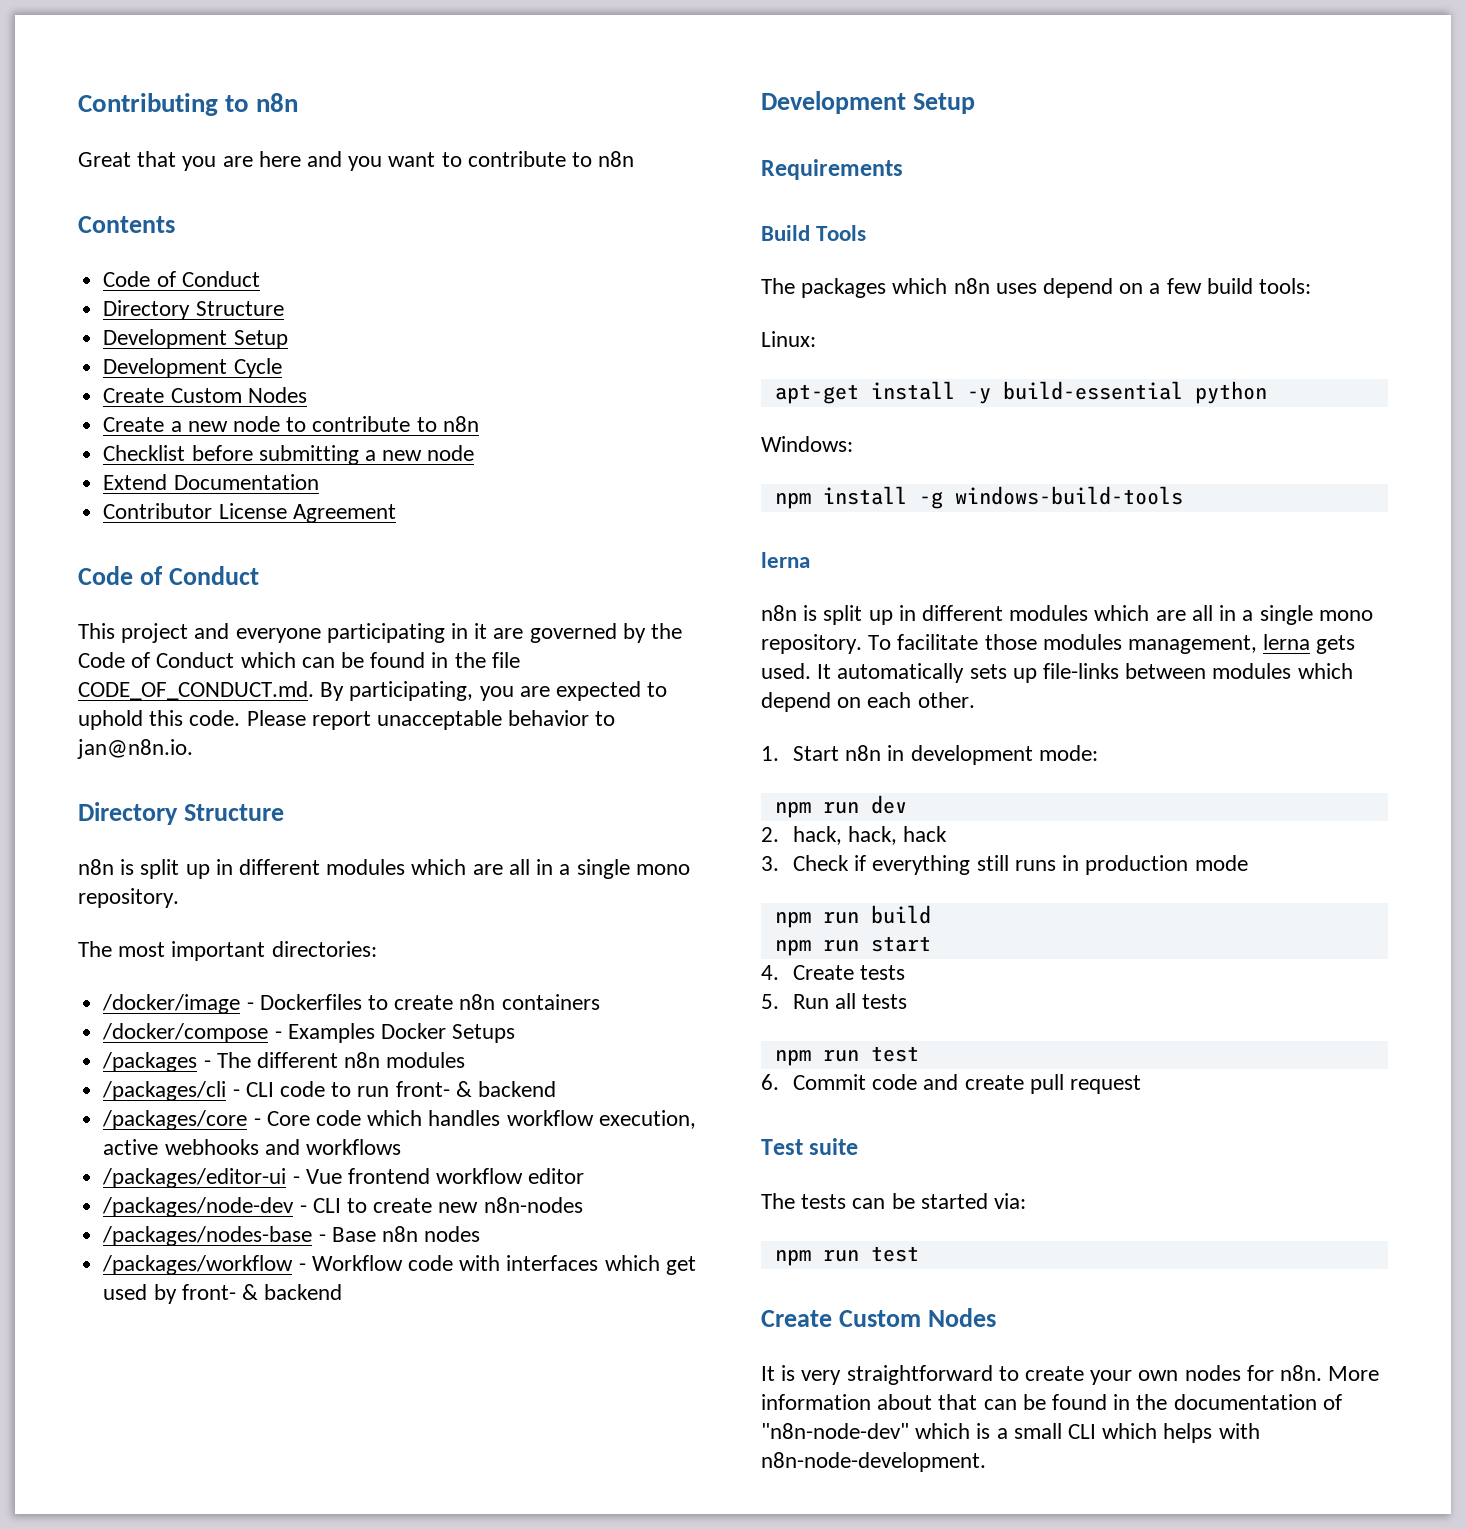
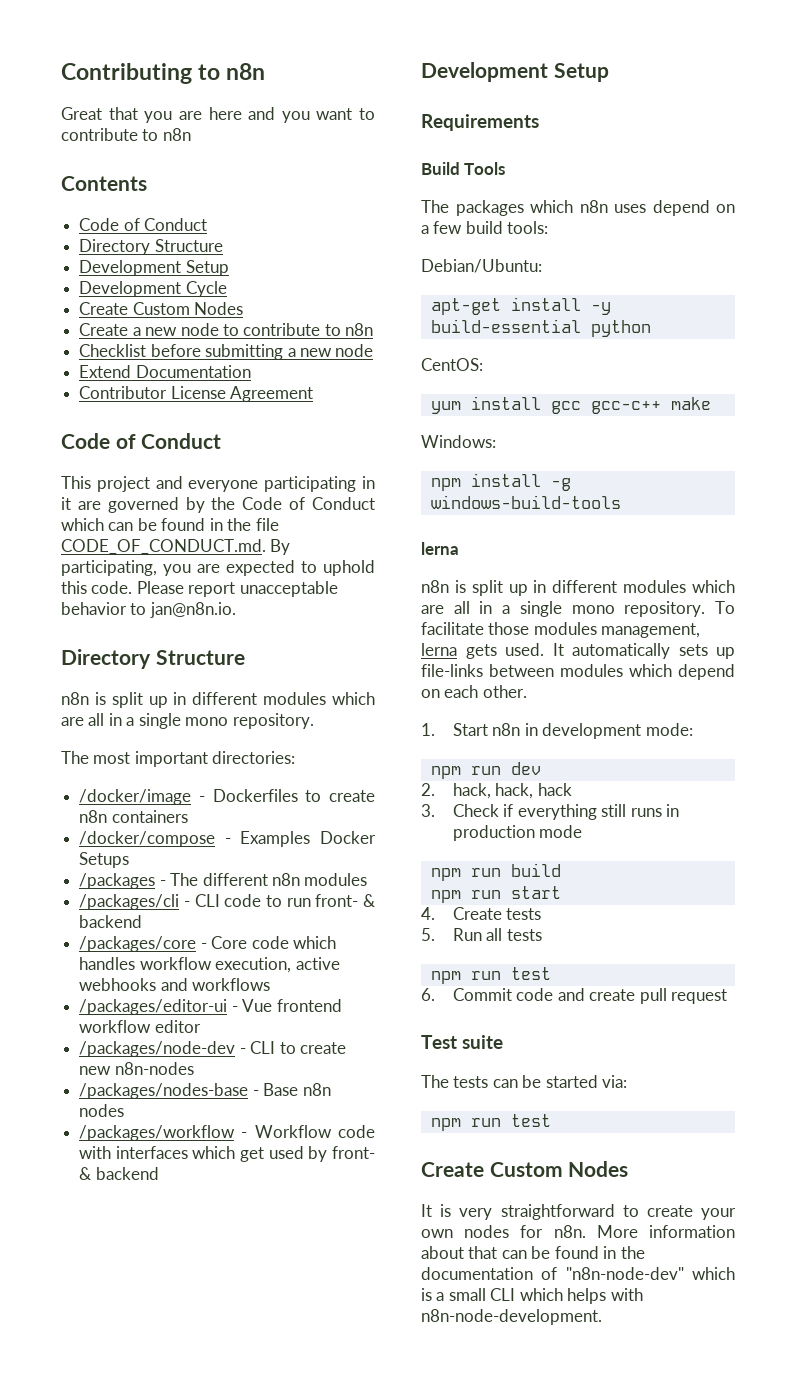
[761,331,816,347] Linux: -> [421,259,542,273] Debian/Ubuntu:
(1267, 392) none -> [421,358,483,371] [430,396,711,414] // CentOS: // yum install gcc gcc-c++ make

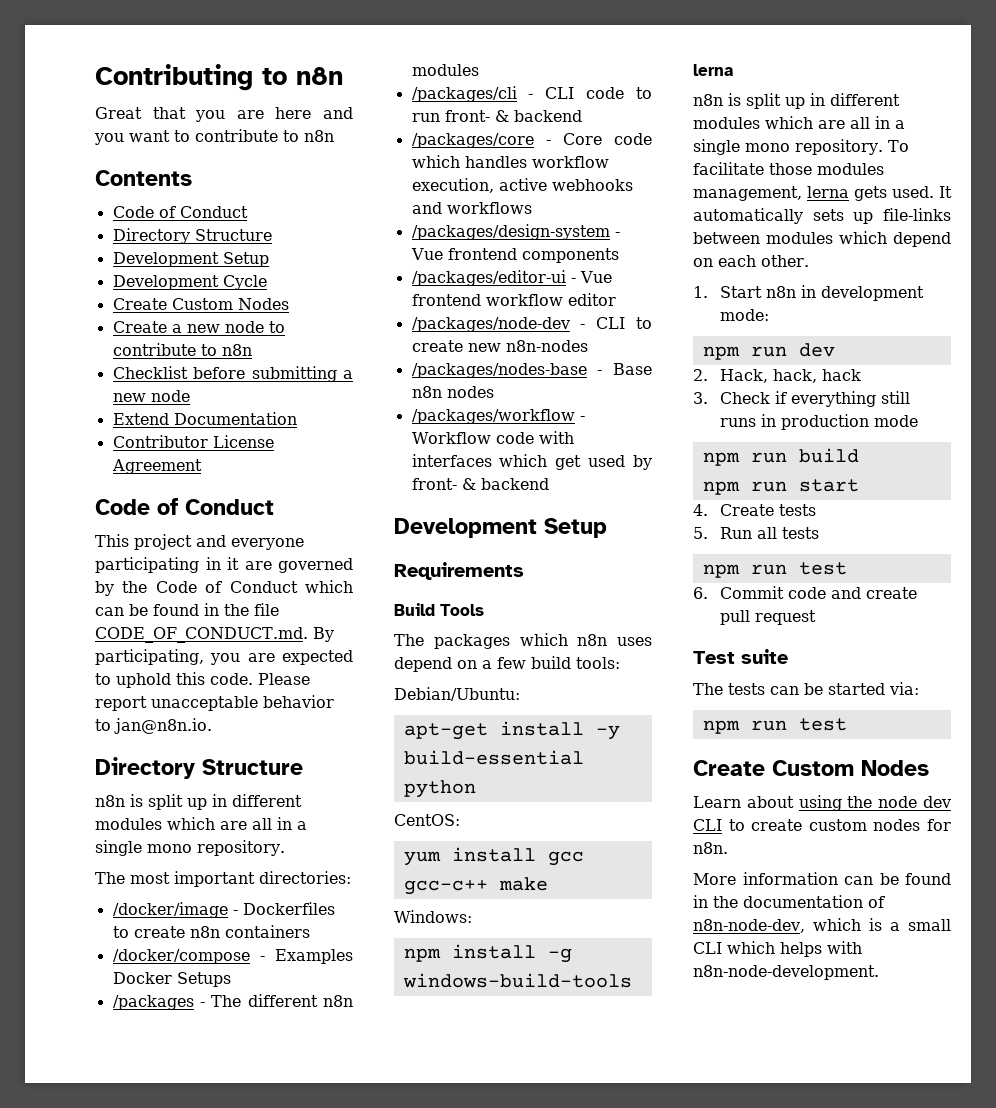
(271, 984) none -> [411,224,620,240] [410,248,619,263] // /packages/design-system - Vue frontend components
[452,783,491,799] hack, -> [720,369,769,383] Hack,
[421,1204,736,1220] [421,1229,453,1238] It is very straightforward to create your own -> [693,795,951,811] [693,819,867,831] Learn about using the node dev CLI to create custom
(586, 1231) none -> (728, 848) //
[421,1246,498,1259] about that -> (838, 878) none
[565,1267,684,1280] "n8n-node-dev" -> [693,919,805,933] n8n-node-dev,

